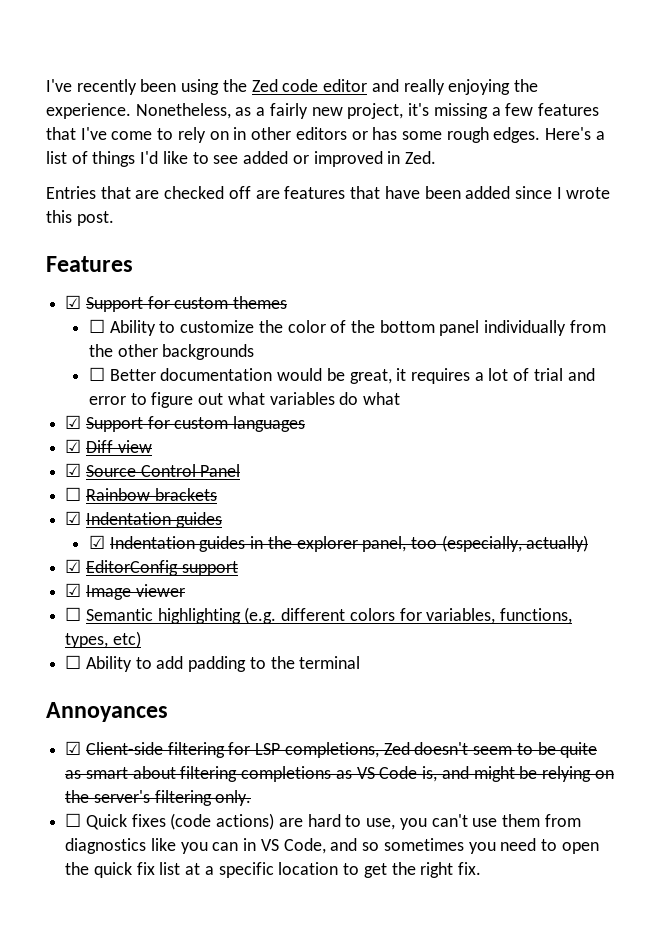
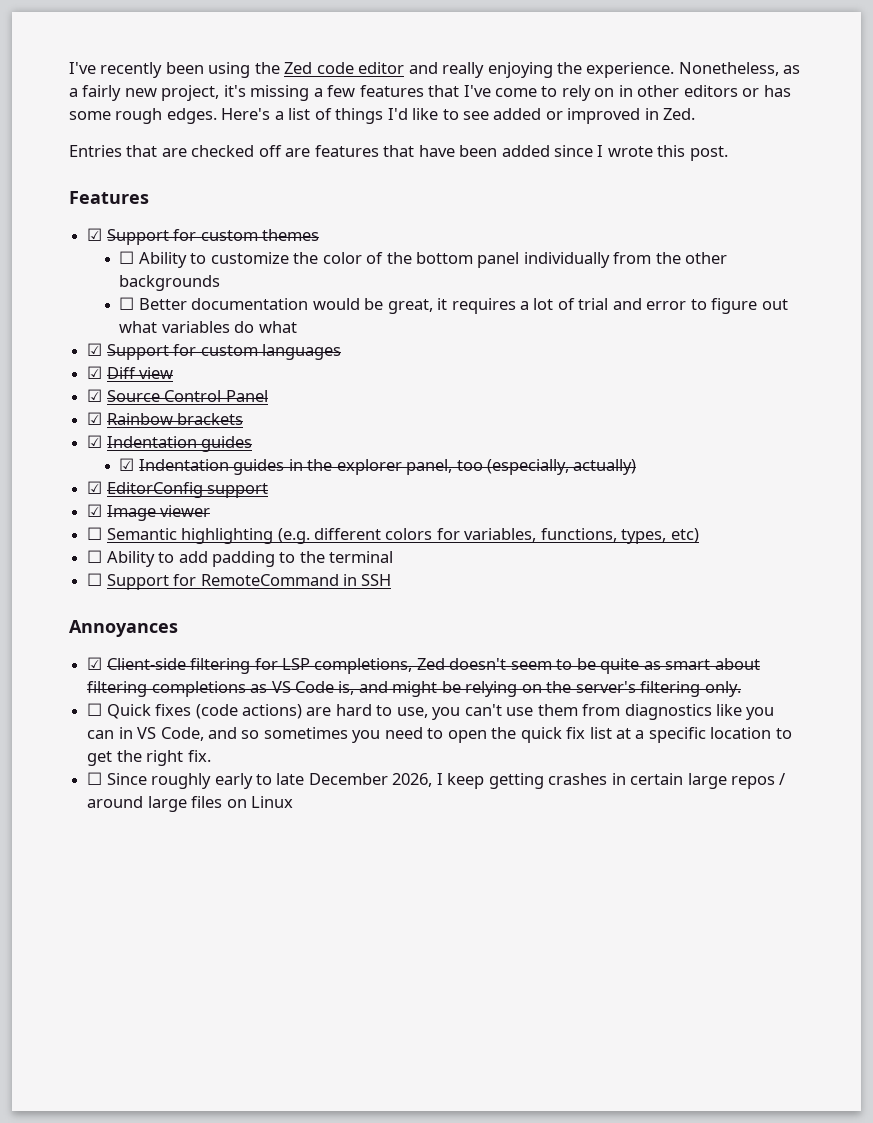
[65,487,82,501] ☐ -> [87,412,103,425] ☑
(361, 662) none -> [87,573,392,590] // ☐ Support for RemoteCommand in SSH
(481, 868) none -> [87,772,786,789] [87,796,293,812] // ☐ Since roughly early to late December 2026, I keep getting crashes in certain large repos / around large files on Linux

